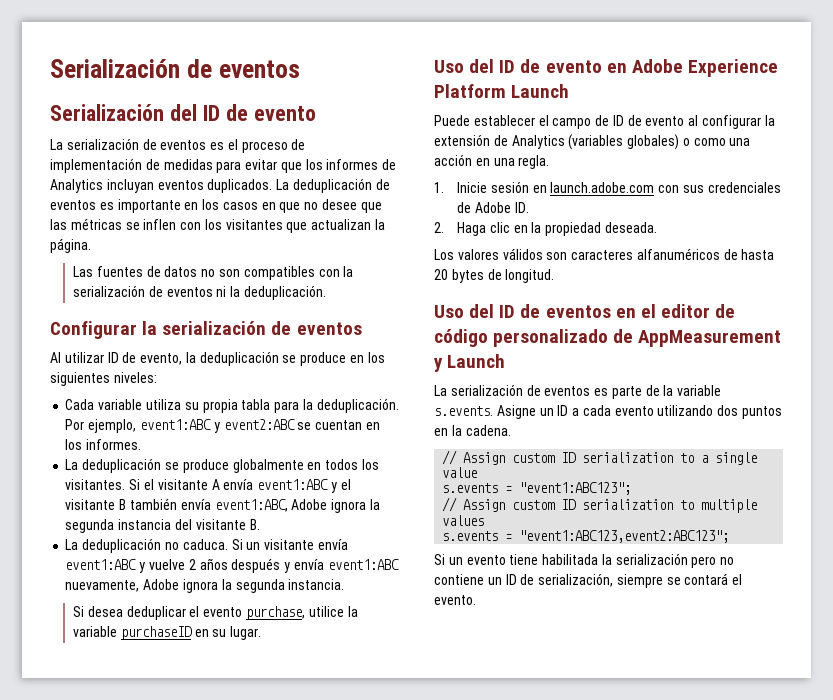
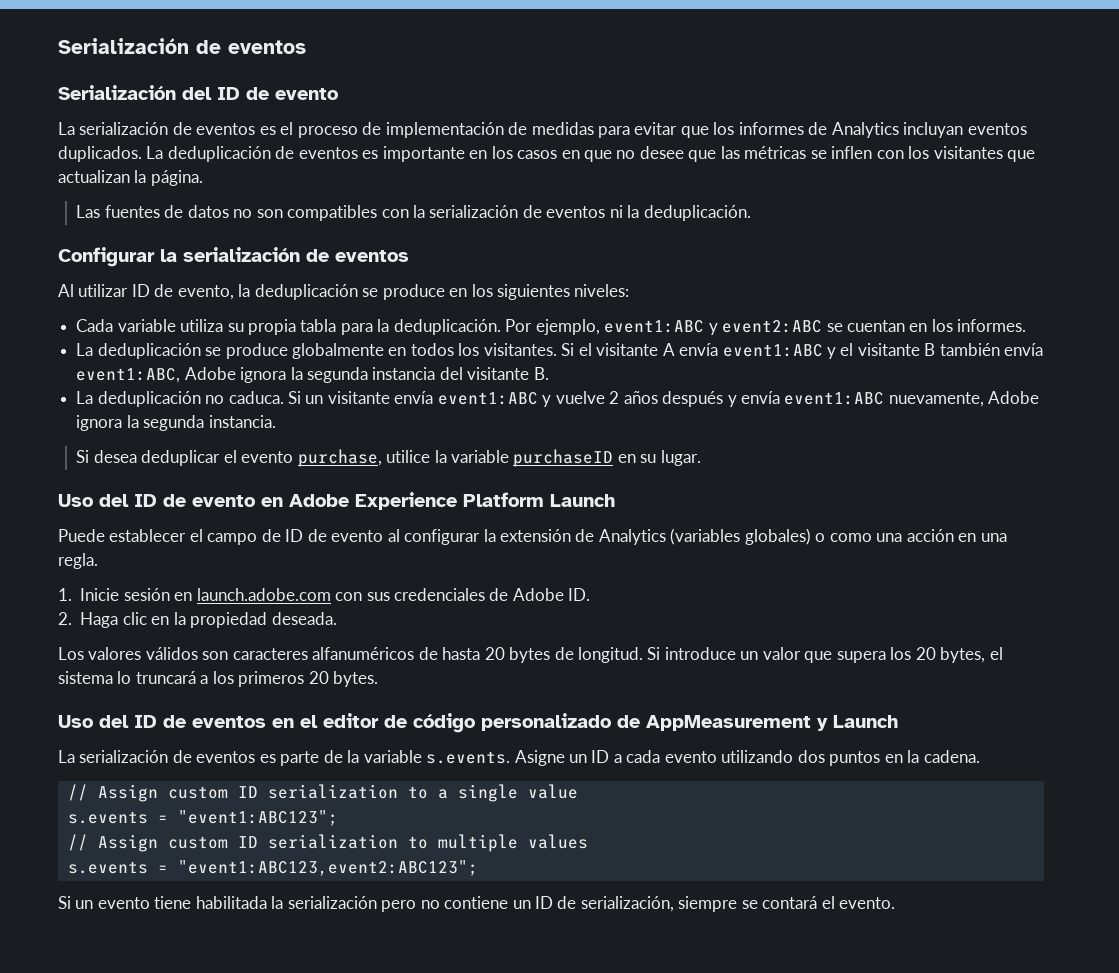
(555, 276) none -> [647,647,1003,663] [58,671,379,687] Si introduce un valor que supera los 20 bytes, el sistema lo truncará a los primeros 20 bytes.

